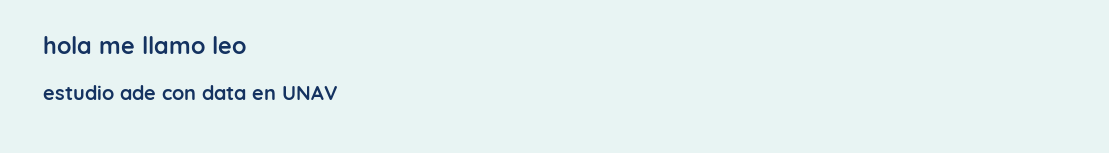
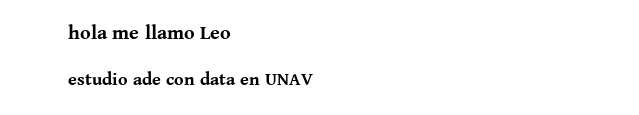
[212,36,246,54] leo -> [199,27,231,39] Leo

